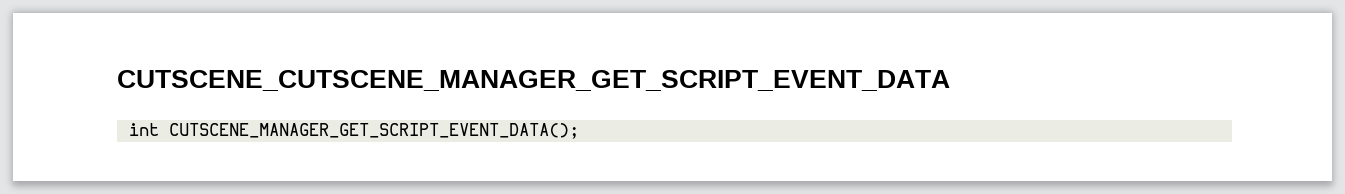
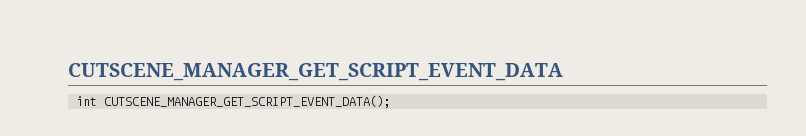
[117,70,950,91] CUTSCENE_CUTSCENE_MANAGER_GET_SCRIPT_EVENT_DATA -> [68,63,563,81] CUTSCENE_MANAGER_GET_SCRIPT_EVENT_DATA

